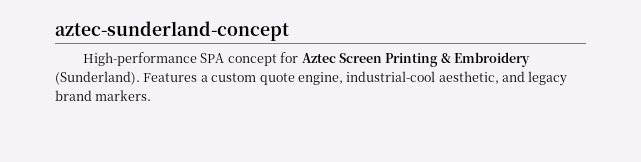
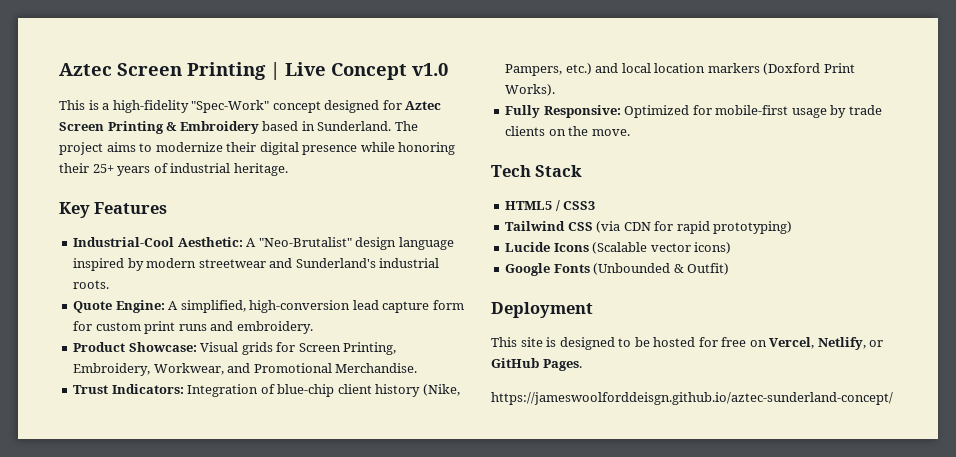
[55,21,289,41] [83,52,277,66] aztec-sunderland-concept // High-performance SPA concept -> [59,62,448,80] [59,100,380,113] Aztec Screen Printing | Live Concept v1.0 // This is a high-fidelity "Spec-Work" concept designed
[55,71,568,86] [55,90,152,101] (Sunderland). Features a custom quote engine, industrial-cool aesthetic, and legacy brand markers. -> [262,121,418,131] [59,142,456,155] [59,163,288,176] [59,202,168,218] [73,237,454,250] [73,258,440,271] [73,280,110,289] [73,300,464,313] [73,321,313,334] [73,342,397,355] [73,363,418,376] [73,384,460,397] [505,63,855,76] [505,84,556,96] [505,105,882,118] [505,126,630,136] [491,165,583,177] [505,200,596,211] [505,221,793,234] [505,242,732,254] [505,263,730,276] [491,302,593,318] [491,337,884,350] [491,358,582,371] [491,392,893,405] based in Sunderland. The project aims to modernize their digital presence while honoring their 25+ years of industrial heritage. // Key Features // Industrial-Cool Aesthetic: A "Neo-Brutalist" design language inspired by modern streetwear and Sunderland's industrial roots. // Quote Engine: A simplified, high-conversion lead capture form for custom print runs and embroidery. // Product Showcase: Visual grids for Screen Printing, Embroidery, Workwear, and Promotional Merchandise. // Trust Indicators: Integration of blue-chip client history (Nike, Pampers, etc.) and local location markers (Doxford Print Works). // Fully Responsive: Optimized for mobile-first usage by trade clients on the move. // Tech Stack // HTML5 / CSS3 // Tailwind CSS (via CDN for rapid prototyping) // Lucide Icons (Scalable vector icons) // Google Fonts (Unbounded & Outfit) // Deployment // This site is designed to be hosted for free on Vercel, Netlify, or GitHub Pages. // https://jameswoolforddeisgn.github.io/aztec-sunderland-concept/

